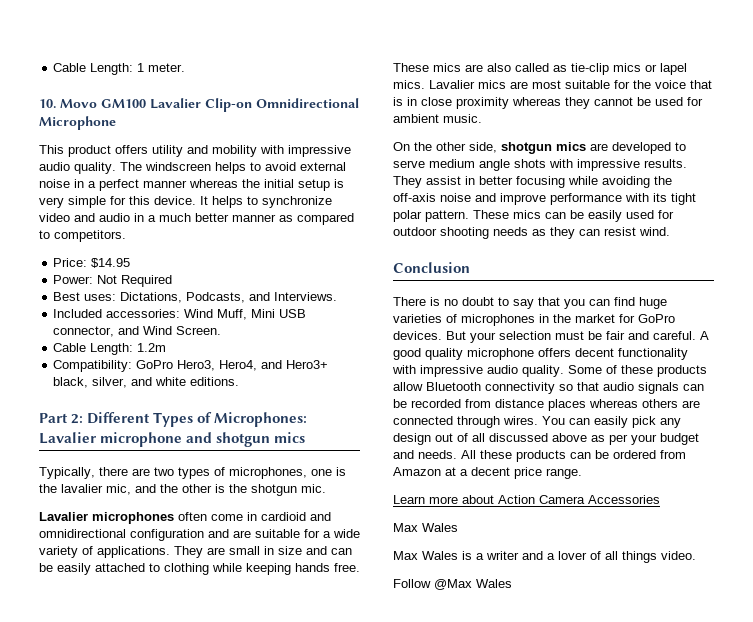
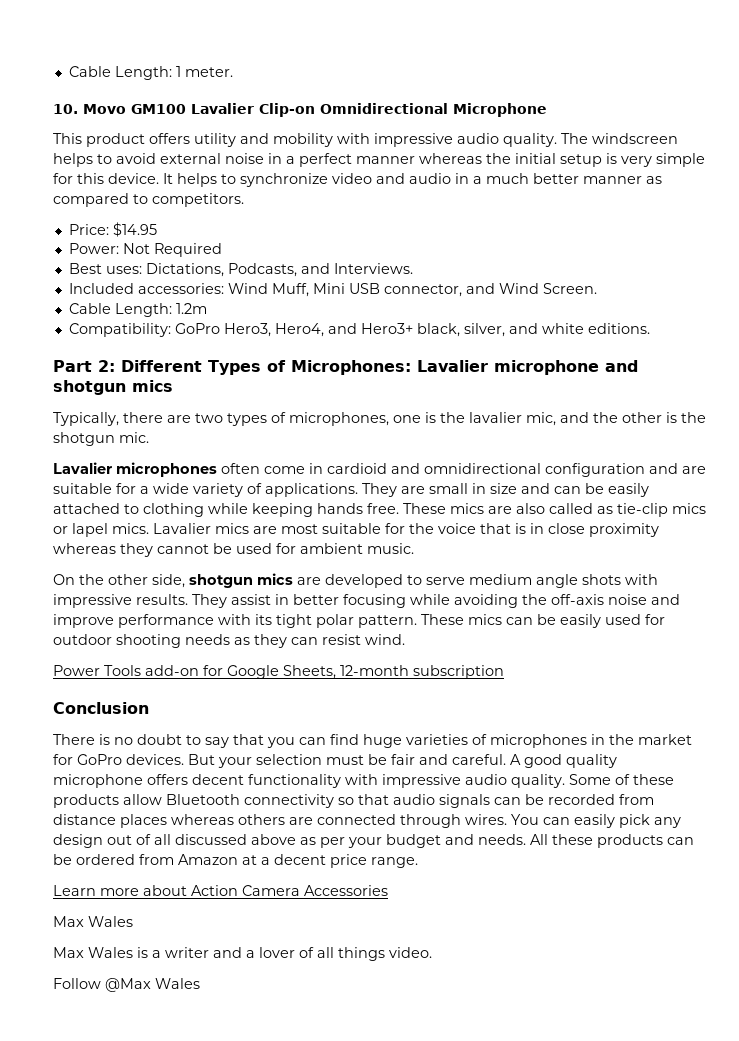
(670, 231) none -> [53,665,504,679] // Power Tools add-on for Google Sheets, 12-month subscription

